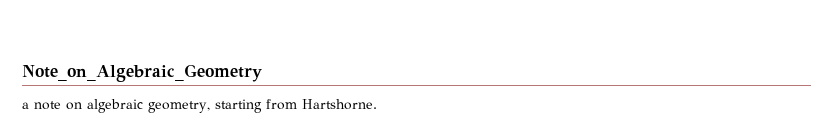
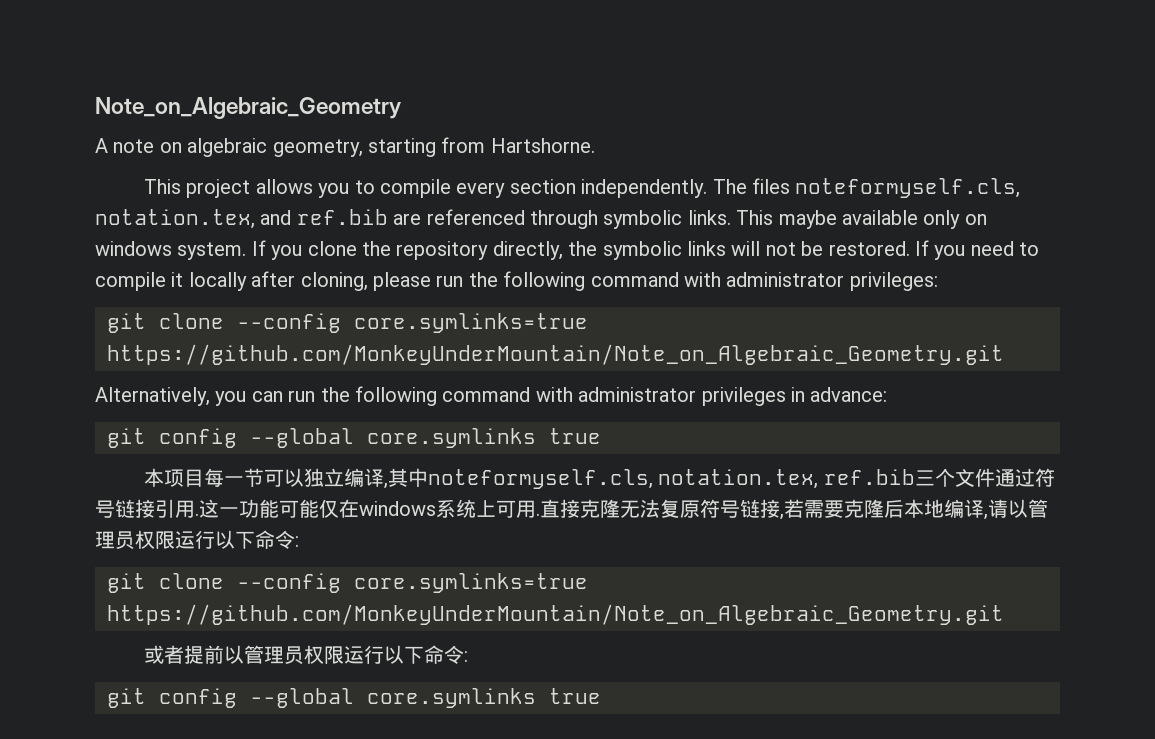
[22,102,29,109] a -> [95,138,108,153] A
(377, 104) none -> [144,178,1021,198] [95,209,987,229] [95,240,1040,260] [95,271,938,291] [107,313,588,333] [107,344,1004,365] [95,386,888,406] [107,428,601,448] [144,468,1055,489] [95,499,1048,520] [95,530,299,550] [107,573,588,593] [107,604,1004,625] [144,645,469,665] [107,688,601,708] // This project allows you to compile every section independently. The files noteformyself.cls, notation.tex, and ref.bib are referenced through symbolic links. This maybe available only on windows system. If you clone the repository directly, the symbolic links will not be restored. If you need to compile it locally after cloning, please run the following command with administrator privileges: // git clone --config core.symlinks=true https://github.com/MonkeyUnderMountain/Note_on_Algebraic_Geometry.git // Alternatively, you can run the following command with administrator privileges in advance: // git config --global core.symlinks true // 本项目每一节可以独立编译,其中noteformyself.cls, notation.tex, ref.bib三个文件通过符号链接引用.这一功能可能仅在windows系统上可用.直接克隆无法复原符号链接,若需要克隆后本地编译,请以管理员权限运行以下命令: // git clone --config core.symlinks=true https://github.com/MonkeyUnderMountain/Note_on_Algebraic_Geometry.git // 或者提前以管理员权限运行以下命令: // git config --global core.symlinks true

